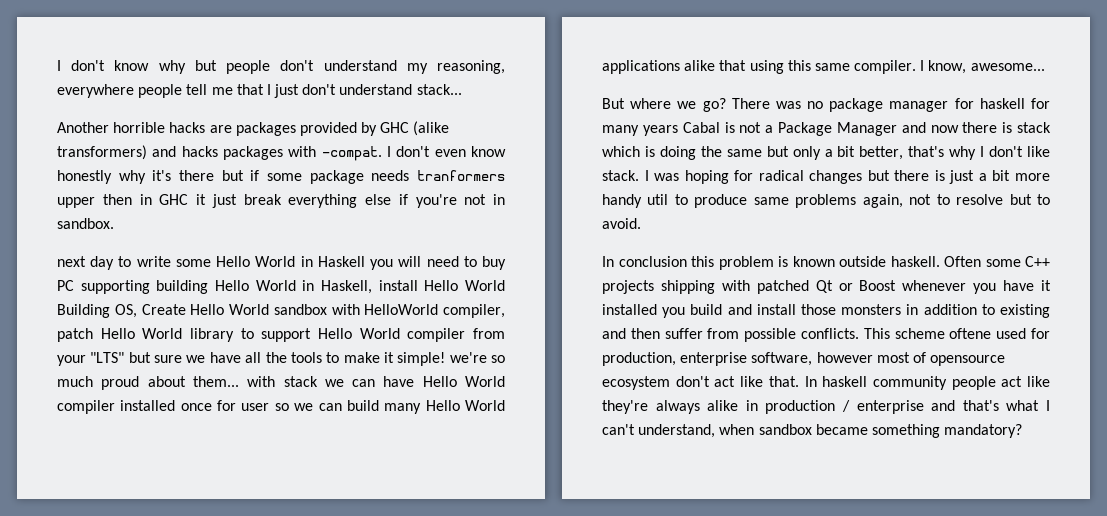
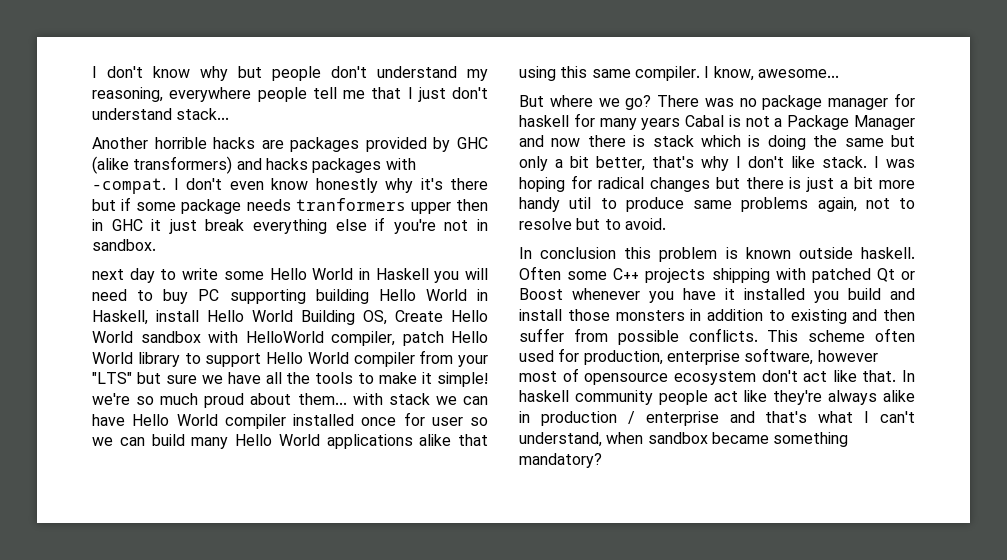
[949,328,992,339] oftene -> [875,328,915,342] often

